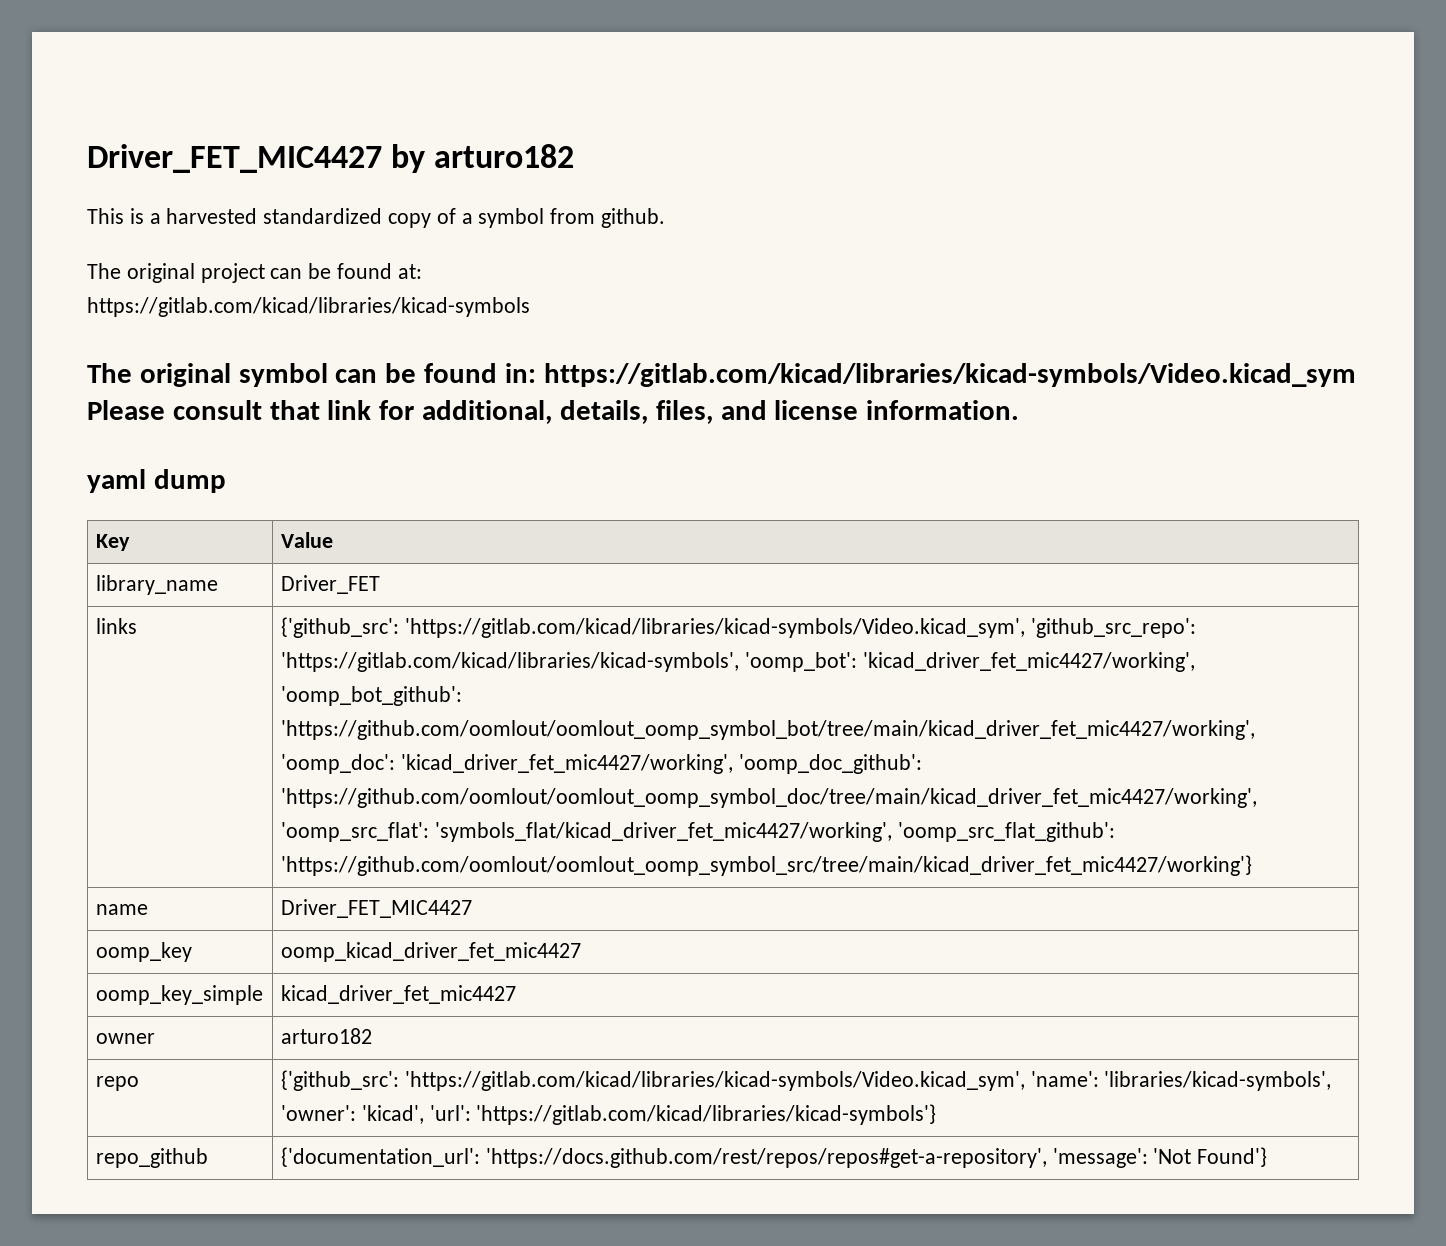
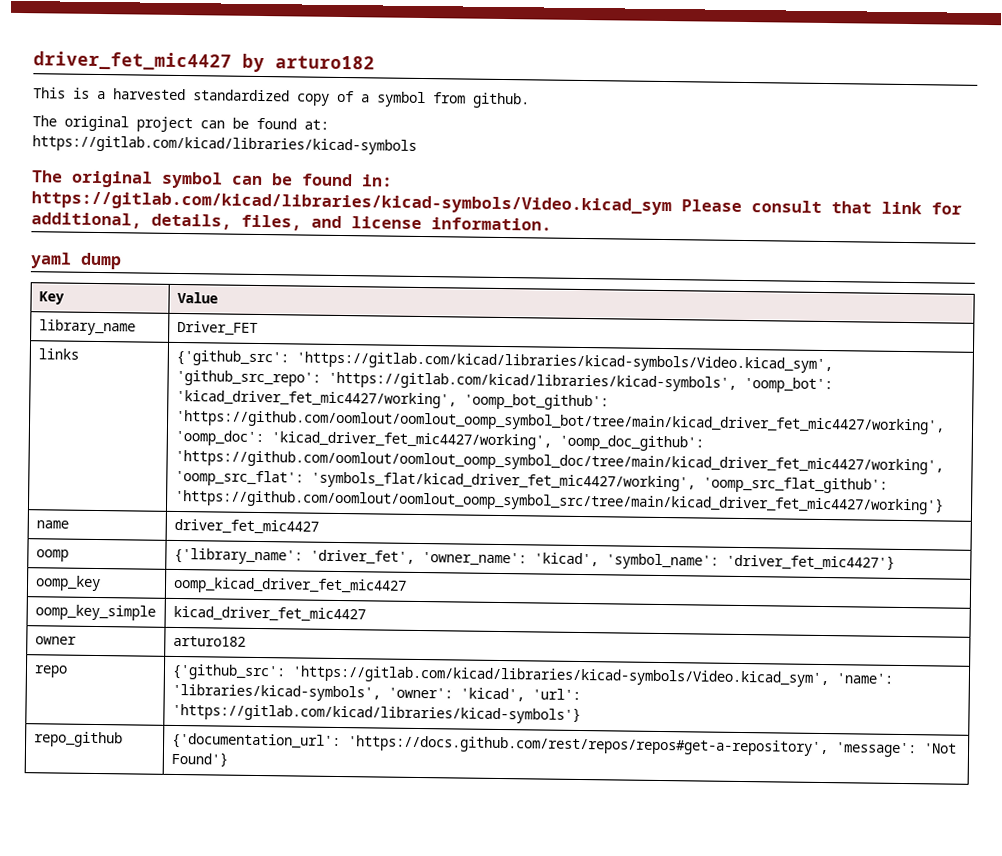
[87,144,382,173] Driver_FET_MIC4427 -> [33,51,232,71] driver_fet_mic4427
[280,899,472,918] Driver_FET_MIC4427 -> [173,518,319,535] [35,549,69,562] [173,547,895,571] driver_fet_mic4427 // oomp | {'library_name': 'driver_fet', 'owner_name': 'kicad', 'symbol_name': 'driver_fet_mic4427'}

